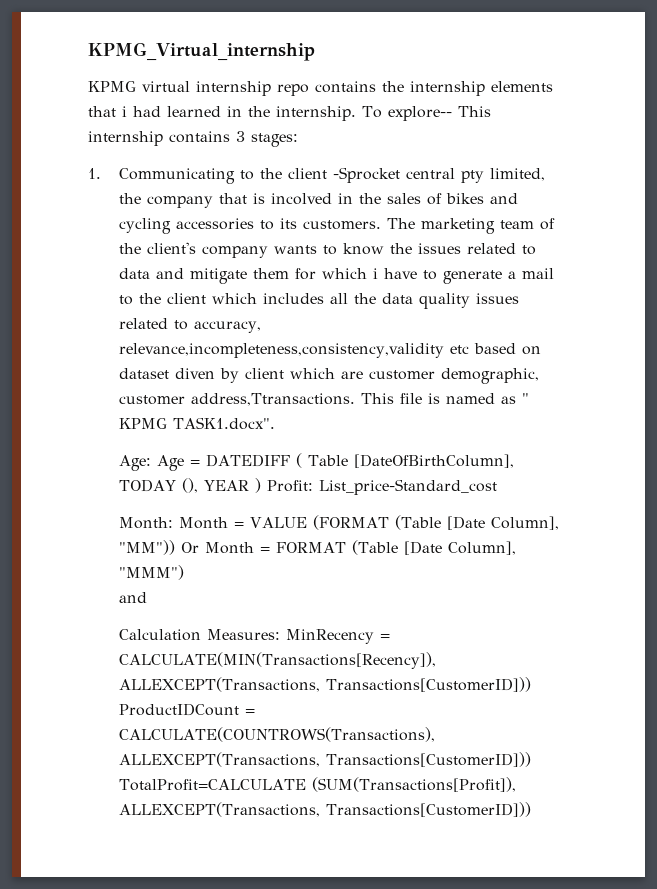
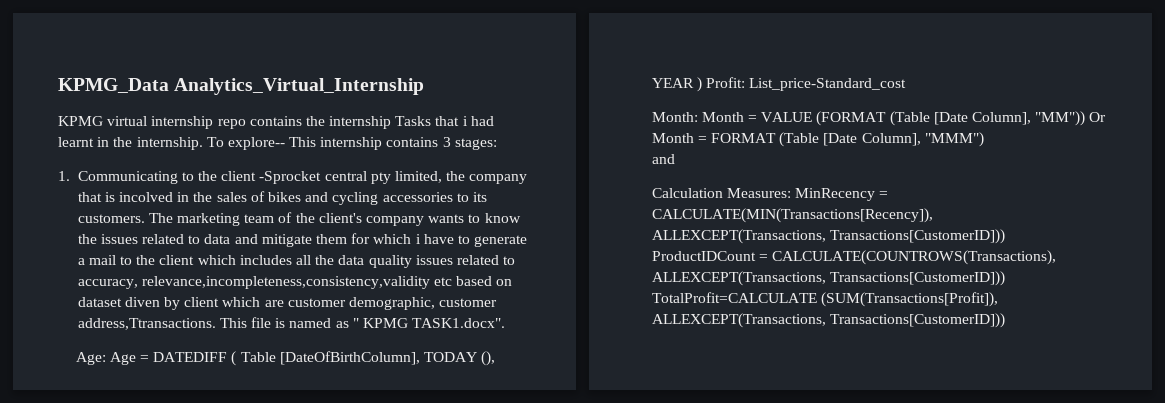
[88,42,315,61] KPMG_Virtual_internship -> [58,78,425,95] KPMG_Data Analytics_Virtual_Internship
[491,81,553,92] elements -> [395,116,432,126] Tasks
[167,106,221,117] learned -> [58,137,94,147] learnt

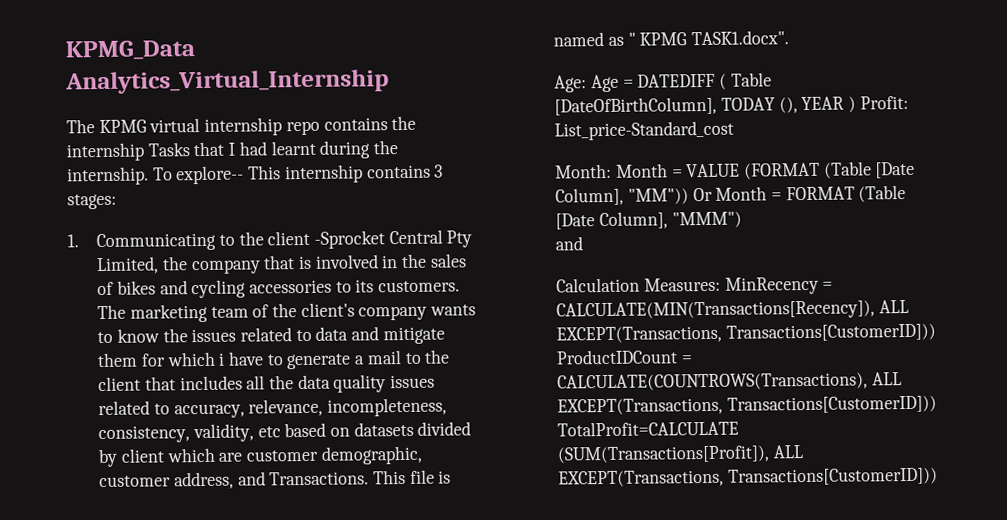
(425, 86) none -> [66,119,95,134] The
[462,116,468,126] i -> [228,142,236,156] I
[97,137,110,147] in -> [319,140,371,159] during
[324,171,443,184] central pty limited, -> [388,229,473,248] [96,256,160,275] Central Pty Limited,
[119,192,174,202] incolved -> [314,254,379,269] involved
[197,255,236,265] which -> [144,376,176,391] that
[141,276,430,289] relevance,incompleteness,consistency,validity -> [248,397,447,417] [98,423,254,444] relevance, incompleteness, consistency, validity,
[77,297,160,307] dataset diven -> [353,421,472,437] datasets divided
[77,318,216,330] address,Ttransactions. -> [173,471,370,490] address, and Transactions.
[651,229,826,244] ALLEXCEPT(Transactions, -> [878,299,909,314] [556,325,723,344] ALL EXCEPT(Transactions,
[651,271,826,286] ALLEXCEPT(Transactions, -> [871,372,902,386] [557,397,724,416] ALL EXCEPT(Transactions,
[651,313,826,328] ALLEXCEPT(Transactions, -> [772,445,803,459] [558,469,725,488] ALL EXCEPT(Transactions,

